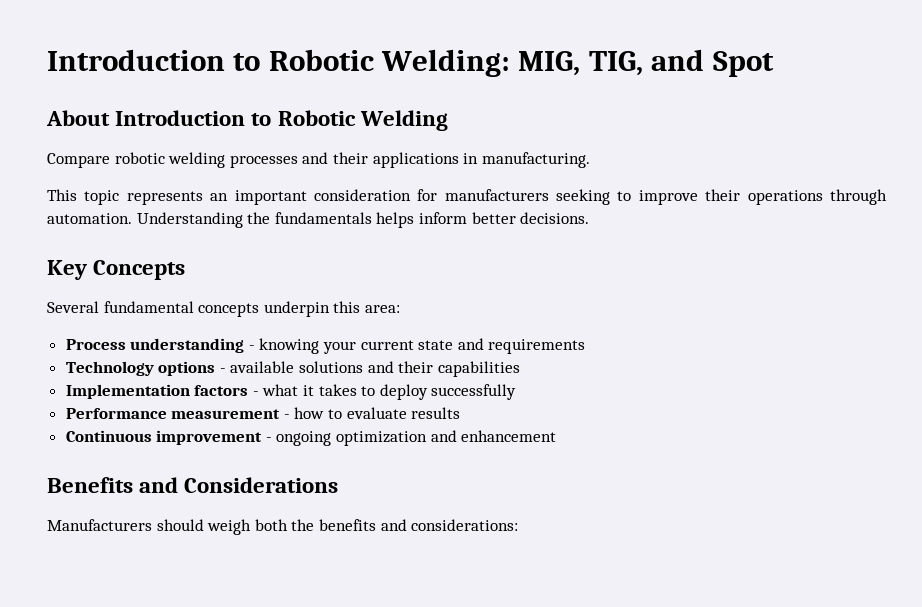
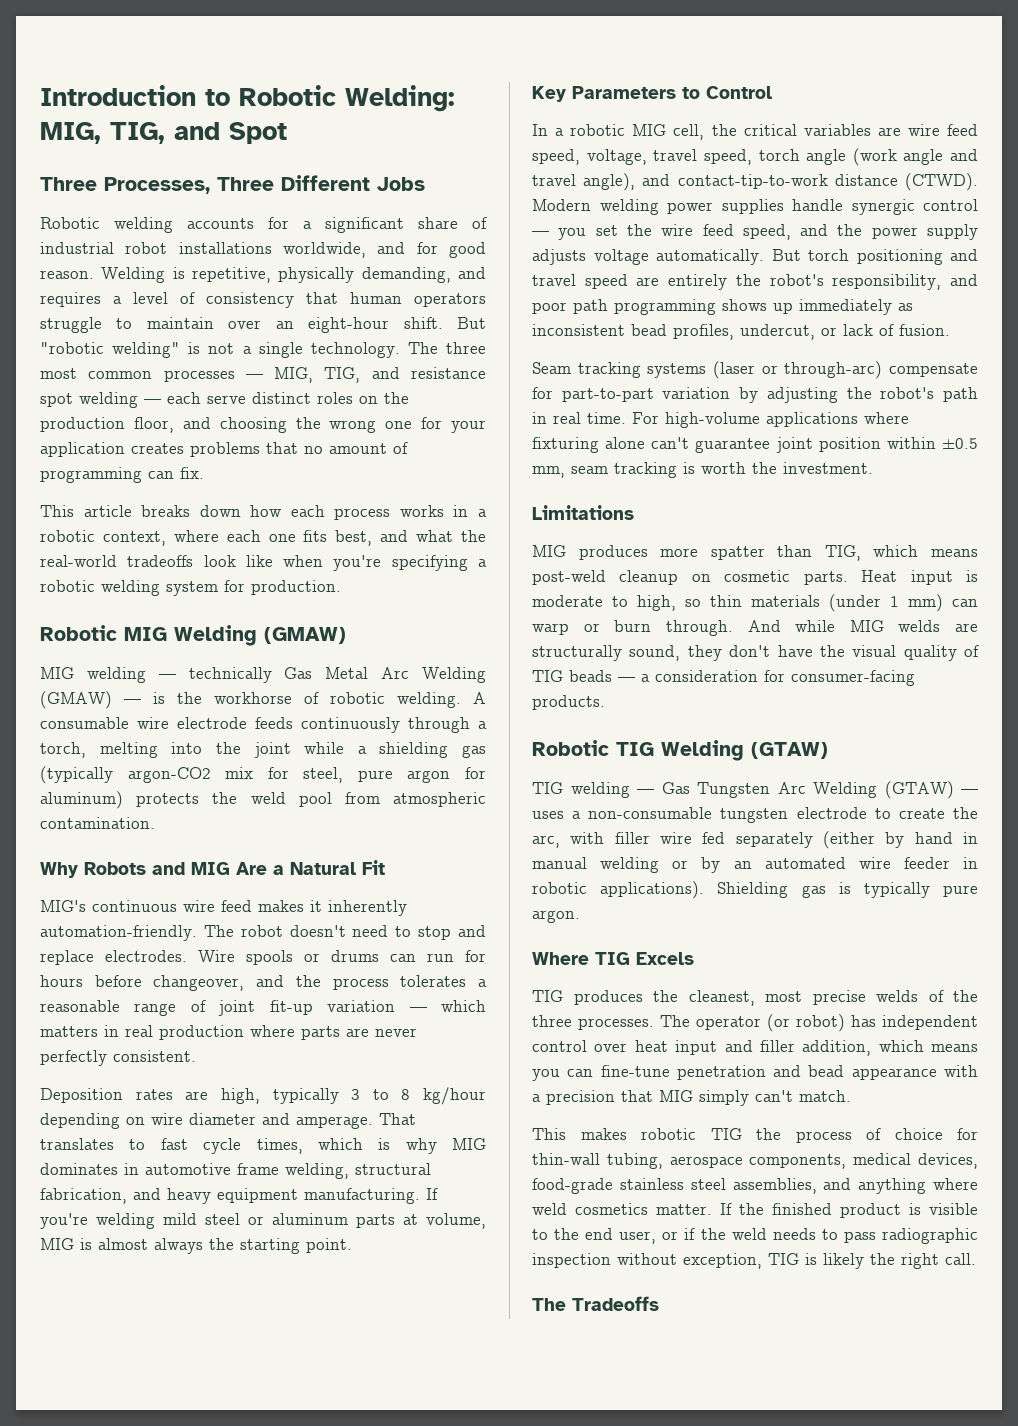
[46,110,448,131] [47,152,590,168] [47,189,887,205] [47,212,590,228] [47,260,186,280] [47,301,400,317] [65,338,586,354] [65,361,520,377] [65,384,517,400] [65,407,461,419] [65,430,557,446] [47,477,339,493] [47,519,519,535] About Introduction to Robotic Welding // Compare robotic welding processes and their applications in manufacturing. // This topic represents an important consideration for manufacturers seeking to improve their operations through automation. Understanding the fundamentals helps inform better decisions. // Key Concepts // Several fundamental concepts underpin this area: // Process understanding - knowing your current state and requirements // Technology options - available solutions and their capabilities // Implementation factors - what it takes to deploy successfully // Performance measurement - how to evaluate results // Continuous improvement - ongoing optimization and enhancement // Benefits and Considerations // Manufacturers should weigh both the benefits and considerations: -> [40,175,425,194] [40,217,487,233] [40,242,486,258] [40,267,486,283] [40,292,486,308] [40,317,486,333] [40,342,486,358] [40,367,486,383] [40,392,409,408] [40,417,486,433] [40,442,408,457] [40,467,204,483] [40,505,487,520] [40,530,487,546] [40,555,487,571] [40,580,341,596] [40,625,346,646] [40,667,486,683] [40,691,486,709] [40,717,487,733] [40,742,486,758] [40,766,486,784] [40,791,487,809] [40,817,155,829] [40,860,385,878] [40,900,407,916] [40,925,486,941] [40,950,486,965] [40,975,488,991] [40,1000,486,1016] [40,1025,417,1040] [40,1050,196,1066] [40,1087,486,1105] [40,1113,416,1129] [40,1138,486,1154] [40,1163,431,1179] [40,1188,438,1204] [40,1213,486,1229] [40,1238,352,1254] [532,86,772,102] [532,124,979,140] [532,148,978,166] [532,173,978,191] [532,199,978,215] [532,224,978,240] [532,249,978,265] [532,274,978,290] [532,299,913,315] [532,324,950,340] [532,361,978,379] [532,387,978,403] [532,412,909,428] [532,437,978,453] [532,462,873,478] [532,505,634,520] [532,545,978,561] [532,570,978,585] [532,594,978,612] [532,620,978,636] [532,645,979,661] [532,670,915,686] [532,695,605,710] [532,740,828,761] [532,781,978,799] [532,807,979,823] [532,831,978,849] [532,857,978,873] [532,881,979,899] [532,910,580,923] [532,952,694,965] [532,990,978,1006] [532,1014,978,1032] [532,1040,978,1056] [532,1065,978,1081] [532,1090,851,1106] [532,1128,978,1143] [532,1153,978,1169] [532,1178,978,1194] [532,1203,978,1218] [532,1228,978,1244] [532,1253,976,1269] [532,1296,659,1311] Three Processes, Three Different Jobs // Robotic welding accounts for a significant share of industrial robot installations worldwide, and for good reason. Welding is repetitive, physically demanding, and requires a level of consistency that human operators struggle to maintain over an eight-hour shift. But "robotic welding" is not a single technology. The three most common processes — MIG, TIG, and resistance spot welding — each serve distinct roles on the production floor, and choosing the wrong one for your application creates problems that no amount of programming can fix. // This article breaks down how each process works in a robotic context, where each one fits best, and what the real-world tradeoffs look like when you're specifying a robotic welding system for production. // Robotic MIG Welding (GMAW) // MIG welding — technically Gas Metal Arc Welding (GMAW) — is the workhorse of robotic welding. A consumable wire electrode feeds continuously through a torch, melting into the joint while a shielding gas (typically argon-CO2 mix for steel, pure argon for aluminum) protects the weld pool from atmospheric contamination. // Why Robots and MIG Are a Natural Fit // MIG's continuous wire feed makes it inherently automation-friendly. The robot doesn't need to stop and replace electrodes. Wire spools or drums can run for hours before changeover, and the process tolerates a reasonable range of joint fit-up variation — which matters in real production where parts are never perfectly consistent. // Deposition rates are high, typically 3 to 8 kg/hour depending on wire diameter and amperage. That translates to fast cycle times, which is why MIG dominates in automotive frame welding, structural fabrication, and heavy equipment manufacturing. If you're welding mild steel or aluminum parts at volume, MIG is almost always the starting point. // Key Parameters to Control // In a robotic MIG cell, the critical variables are wire feed speed, voltage, travel speed, torch angle (work angle and travel angle), and contact-tip-to-work distance (CTWD). Modern welding power supplies handle synergic control — you set the wire feed speed, and the power supply adjusts voltage automatically. But torch positioning and travel speed are entirely the robot's responsibility, and poor path programming shows up immediately as inconsistent bead profiles, undercut, or lack of fusion. // Seam tracking systems (laser or through-arc) compensate for part-to-part variation by adjusting the robot's path in real time. For high-volume applications where fixturing alone can't guarantee joint position within ±0.5 mm, seam tracking is worth the investment. // Limitations // MIG produces more spatter than TIG, which means post-weld cleanup on cosmetic parts. Heat input is moderate to high, so thin materials (under 1 mm) can warp or burn through. And while MIG welds are structurally sound, they don't have the visual quality of TIG beads — a consideration for consumer-facing products. // Robotic TIG Welding (GTAW) // TIG welding — Gas Tungsten Arc Welding (GTAW) — uses a non-consumable tungsten electrode to create the arc, with filler wire fed separately (either by hand in manual welding or by an automated wire feeder in robotic applications). Shielding gas is typically pure argon. // Where TIG Excels // TIG produces the cleanest, most precise welds of the three processes. The operator (or robot) has independent control over heat input and filler addition, which means you can fine-tune penetration and bead appearance with a precision that MIG simply can't match. // This makes robotic TIG the process of choice for thin-wall tubing, aerospace components, medical devices, food-grade stainless steel assemblies, and anything where weld cosmetics matter. If the finished product is visible to the end user, or if the weld needs to pass radiographic inspection without exception, TIG is likely the right call. // The Tradeoffs

